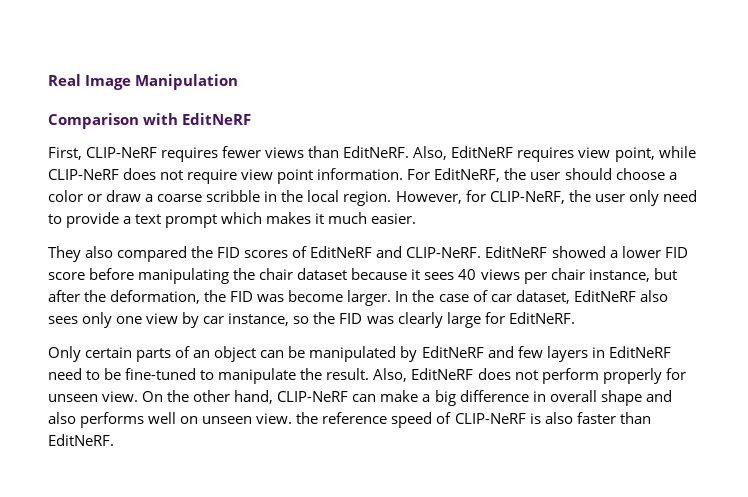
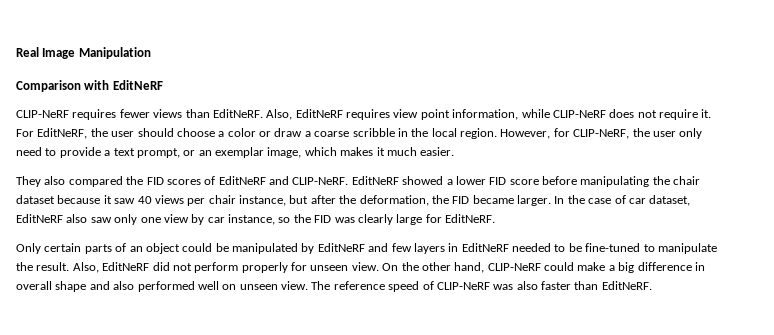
[48,147,82,160] First, -> (163, 85) none
[614,147,655,162] point, -> [420,109,519,120] point information,
[241,168,404,184] view point information. -> [701,109,712,118] it.
[165,214,218,228] prompt -> [136,147,302,158] prompt, or an exemplar image,
[424,272,455,280] sees -> [114,198,136,204] saw
[257,290,344,302] was become -> [472,195,514,204] became
[48,316,78,324] sees -> [90,217,112,223] saw
[260,350,285,358] can -> [182,243,213,252] could
[48,368,82,380] need -> [512,243,551,252] needed
[477,368,511,380] does -> [152,262,170,271] did
[352,394,377,402] can -> [544,262,574,271] could
[80,412,145,428] performs -> [137,281,195,292] performed
[296,412,319,424] the -> [311,281,331,290] The
[529,413,541,424] is -> [493,284,514,290] was

